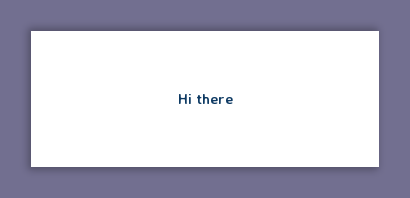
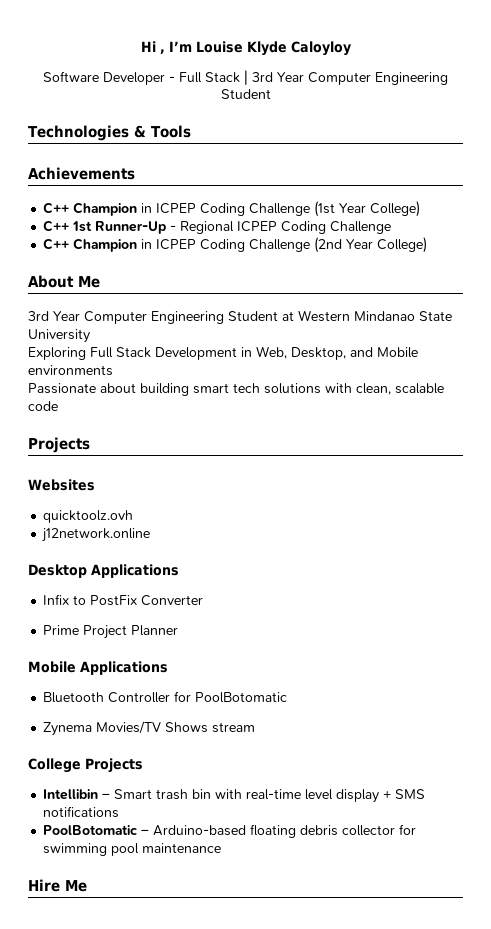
[195,94,233,104] there -> [159,41,351,56] [43,70,448,85] [220,89,271,99] [28,125,191,141] [28,167,135,180] [43,201,421,217] [43,220,392,234] [43,237,428,253] [28,275,100,288] [28,310,452,324] [28,329,90,343] [28,346,418,360] [28,365,113,376] [28,383,444,396] [28,401,58,411] [28,437,90,453] [28,479,95,491] [43,510,134,523] [42,528,151,542] [28,564,179,578] [43,594,204,606] [43,625,179,639] [28,661,168,675] [43,691,288,703] [43,721,256,736] [28,758,143,773] [43,789,426,803] [43,806,120,818] [43,824,417,838] [43,843,222,856] [28,879,87,892] , I’m Louise Klyde Caloyloy // Software Developer - Full Stack | 3rd Year Computer Engineering Student // Technologies & Tools // Achievements // C++ Champion in ICPEP Coding Challenge (1st Year College) // C++ 1st Runner-Up - Regional ICPEP Coding Challenge // C++ Champion in ICPEP Coding Challenge (2nd Year College) // About Me // 3rd Year Computer Engineering Student at Western Mindanao State University // Exploring Full Stack Development in Web, Desktop, and Mobile environments // Passionate about building smart tech solutions with clean, scalable code // Projects // Websites // quicktoolz.ovh // j12network.online // Desktop Applications // Infix to PostFix Converter // Prime Project Planner // Mobile Applications // Bluetooth Controller for PoolBotomatic // Zynema Movies/TV Shows stream // College Projects // Intellibin – Smart trash bin with real-time level display + SMS notifications // PoolBotomatic – Arduino-based floating debris collector for swimming pool maintenance // Hire Me

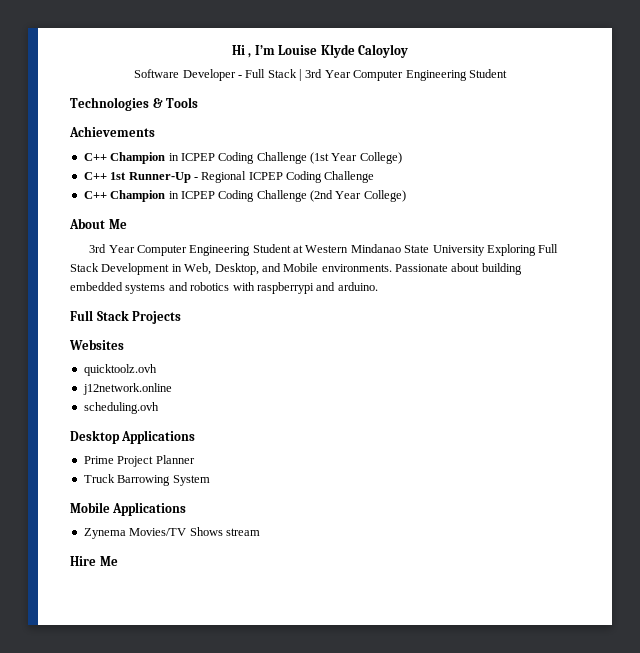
(90, 336) // -> (485, 250) none
[28,365,113,376] environments // -> [321,264,392,272] environments.
[193,383,444,395] [28,401,58,411] smart tech solutions with clean, scalable code // -> [70,282,378,294] [70,310,129,321] embedded systems and robotics with raspberrypi and arduino. // Full Stack
(151, 535) none -> [83,402,159,414] // scheduling.ovh
[43,594,204,606] // Infix to PostFix Converter -> (196, 437) none
(179, 630) none -> [83,474,210,486] // Truck Barrowing System
[43,691,288,703] // Bluetooth Controller for PoolBotomatic -> (187, 509) none
[28,758,143,773] [43,789,426,803] [43,806,120,818] [43,824,417,838] [43,843,222,856] // College Projects // Intellibin – Smart trash bin with real-time level display + SMS notifications // PoolBotomatic – Arduino-based floating debris collector for swimming pool maintenance -> (260, 532) none

